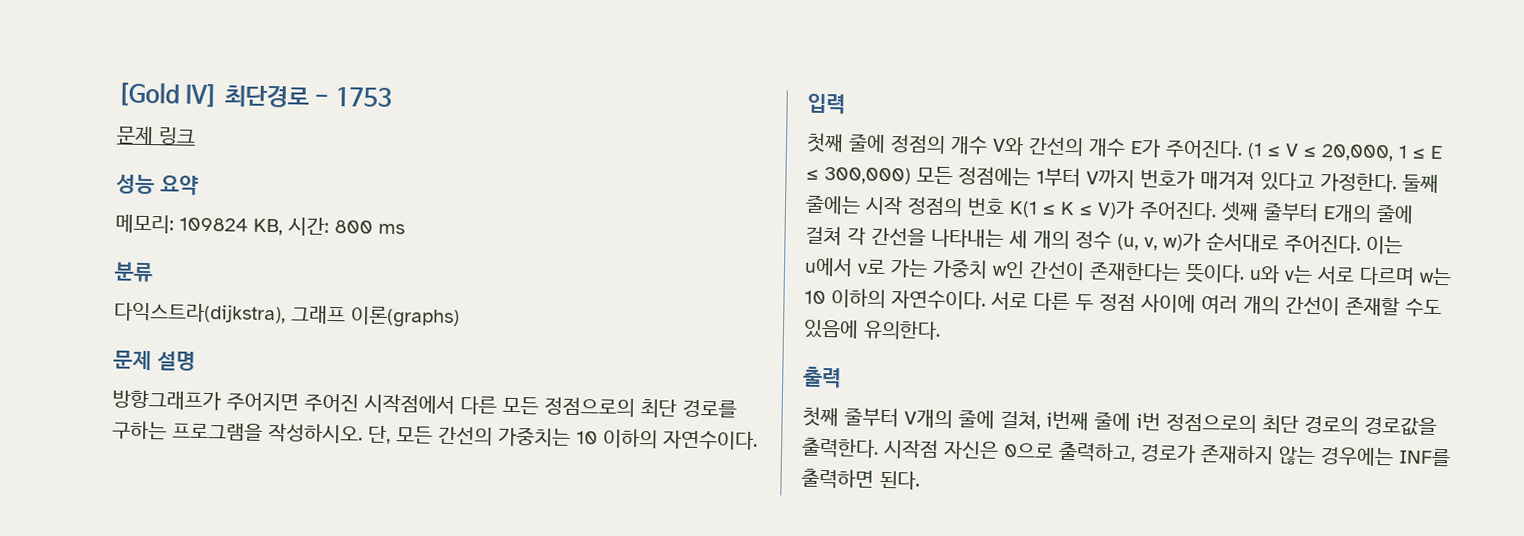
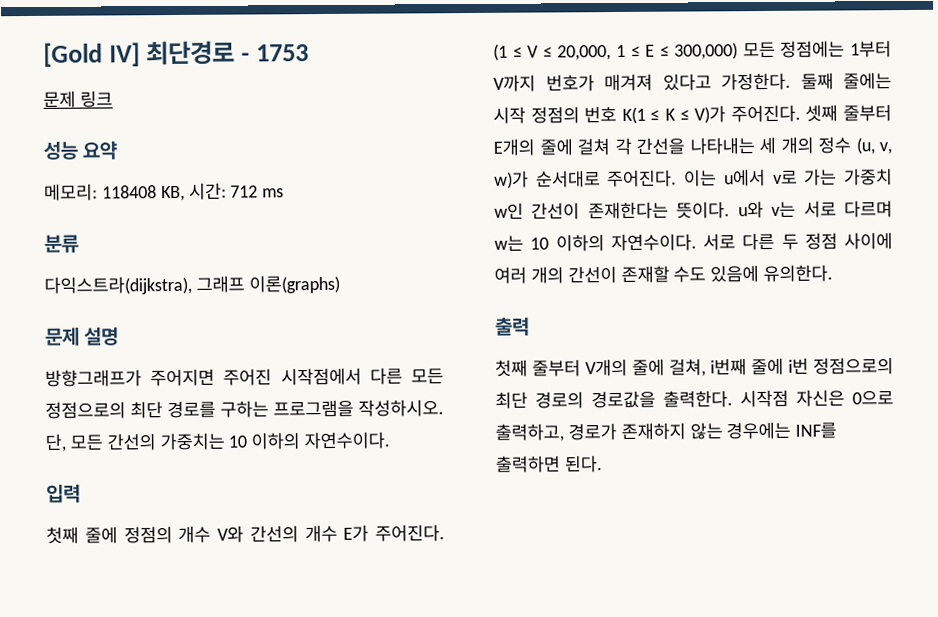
[179,217,248,232] 109824 -> [101,185,157,199] 118408
[334,220,373,234] 800 -> [230,185,259,198] 712

